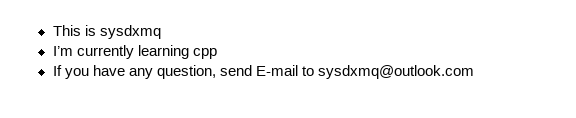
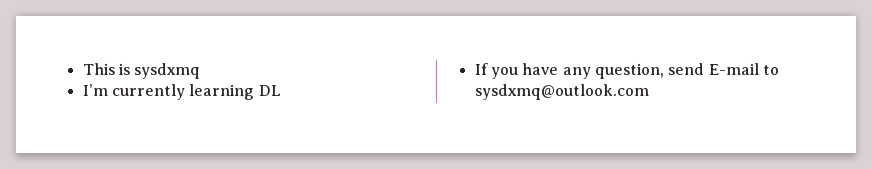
[192,48,217,59] cpp -> [258,85,281,96] DL

